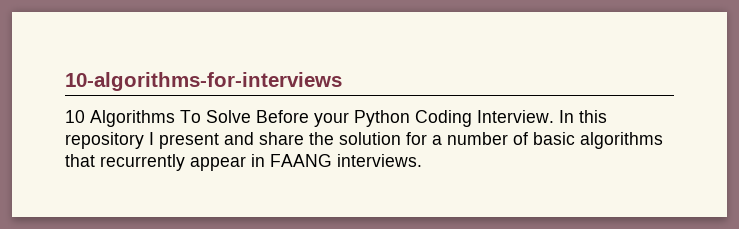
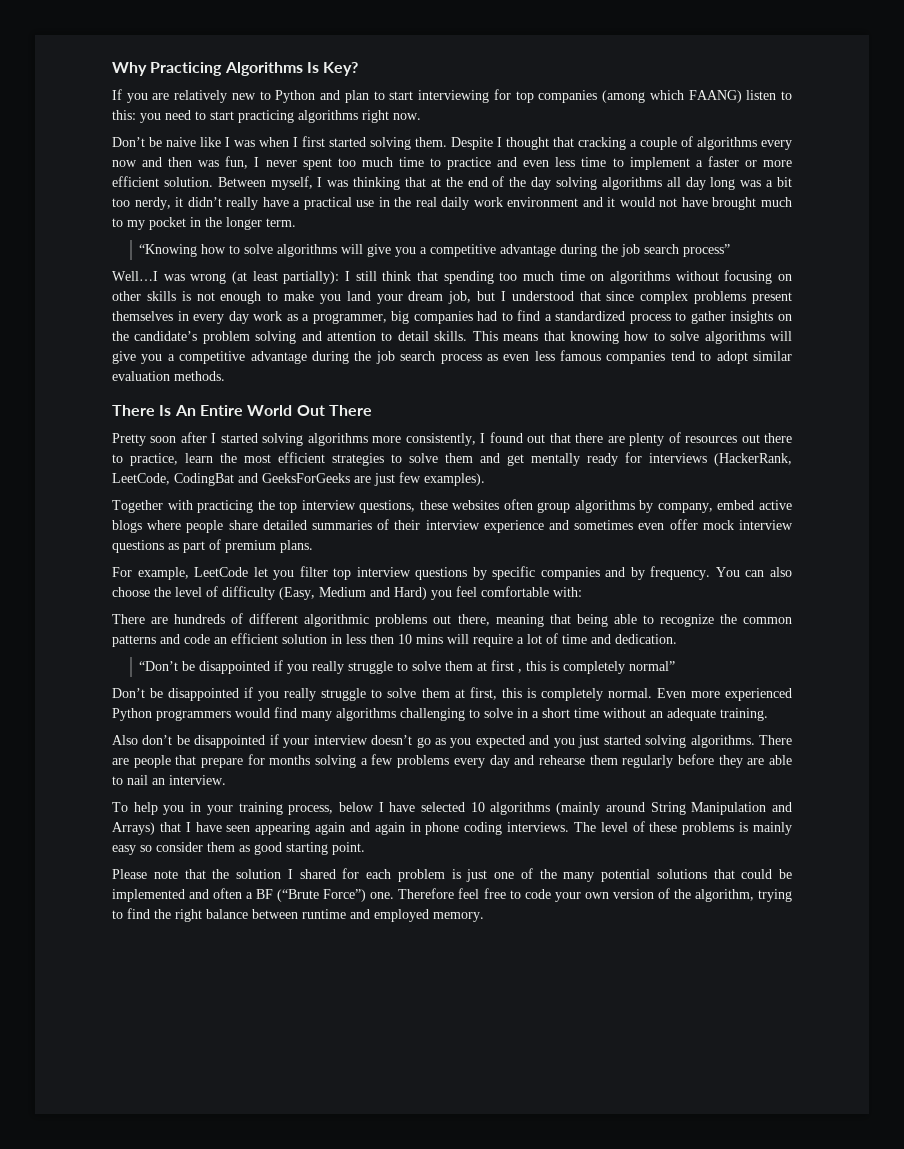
[65,72,342,91] [65,110,607,127] [65,132,663,149] [65,154,422,171] 10-algorithms-for-interviews // 10 Algorithms To Solve Before your Python Coding Interview. In this repository I present and share the solution for a number of basic algorithms that recurrently appear in FAANG interviews. -> [112,62,359,76] [112,89,792,103] [112,110,421,123] [112,136,792,150] [112,156,792,170] [112,176,792,190] [112,197,792,210] [112,217,296,230] [139,244,731,257] [112,270,792,284] [112,291,793,304] [112,310,792,324] [112,331,792,344] [112,350,793,364] [112,371,225,381] [112,405,372,416] [112,432,793,446] [112,452,792,466] [112,472,485,486] [112,499,792,513] [112,519,794,533] [112,539,313,553] [112,566,792,580] [112,586,582,600] [112,613,792,627] [112,633,677,647] [139,660,676,674] [112,687,792,701] [112,707,768,721] [112,734,793,748] [112,754,793,768] [112,775,226,785] [112,802,792,815] [112,821,793,835] [112,842,365,855] [112,868,792,882] [112,888,792,902] [112,908,484,922] Why Practicing Algorithms Is Key? // If you are relatively new to Python and plan to start interviewing for top companies (among which FAANG) listen to this: you need to start practicing algorithms right now. // Don’t be naive like I was when I first started solving them. Despite I thought that cracking a couple of algorithms every now and then was fun, I never spent too much time to practice and even less time to implement a faster or more efficient solution. Between myself, I was thinking that at the end of the day solving algorithms all day long was a bit too nerdy, it didn’t really have a practical use in the real daily work environment and it would not have brought much to my pocket in the longer term. // “Knowing how to solve algorithms will give you a competitive advantage during the job search process” // Well…I was wrong (at least partially): I still think that spending too much time on algorithms without focusing on other skills is not enough to make you land your dream job, but I understood that since complex problems present themselves in every day work as a programmer, big companies had to find a standardized process to gather insights on the candidate’s problem solving and attention to detail skills. This means that knowing how to solve algorithms will give you a competitive advantage during the job search process as even less famous companies tend to adopt similar evaluation methods. // There Is An Entire World Out There // Pretty soon after I started solving algorithms more consistently, I found out that there are plenty of resources out there to practice, learn the most efficient strategies to solve them and get mentally ready for interviews (HackerRank, LeetCode, CodingBat and GeeksForGeeks are just few examples). // Together with practicing the top interview questions, these websites often group algorithms by company, embed active blogs where people share detailed summaries of their interview experience and sometimes even offer mock interview questions as part of premium plans. // For example, LeetCode let you filter top interview questions by specific companies and by frequency. You can also choose the level of difficulty (Easy, Medium and Hard) you feel comfortable with: // There are hundreds of different algorithmic problems out there, meaning that being able to recognize the common patterns and code an efficient solution in less then 10 mins will require a lot of time and dedication. // “Don’t be disappointed if you really struggle to solve them at first , this is completely normal” // Don’t be disappointed if you really struggle to solve them at first, this is completely normal. Even more experienced Python programmers would find many algorithms challenging to solve in a short time without an adequate training. // Also don’t be disappointed if your interview doesn’t go as you expected and you just started solving algorithms. There are people that prepare for months solving a few problems every day and rehearse them regularly before they are able to nail an interview. // To help you in your training process, below I have selected 10 algorithms (mainly around String Manipulation and Arrays) that I have seen appearing again and again in phone coding interviews. The level of these problems is mainly easy so consider them as good starting point. // Please note that the solution I shared for each problem is just one of the many potential solutions that could be implemented and often a BF (“Brute Force”) one. Therefore feel free to code your own version of the algorithm, trying to find the right balance between runtime and employed memory.

